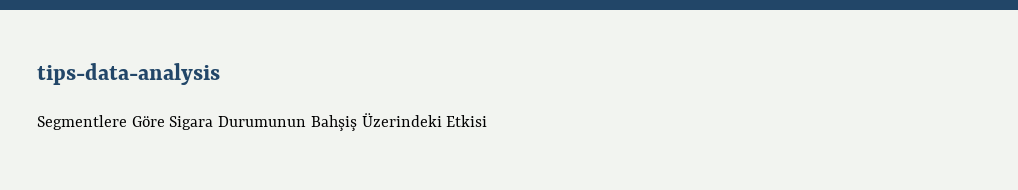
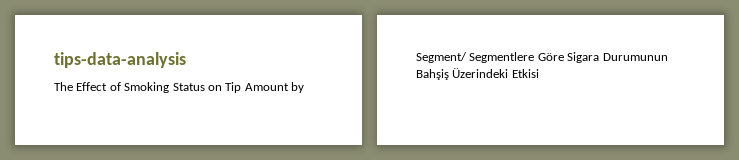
(220, 74) none -> [54,82,304,93] [416,52,467,63] The Effect of Smoking Status on Tip Amount by Segment/

